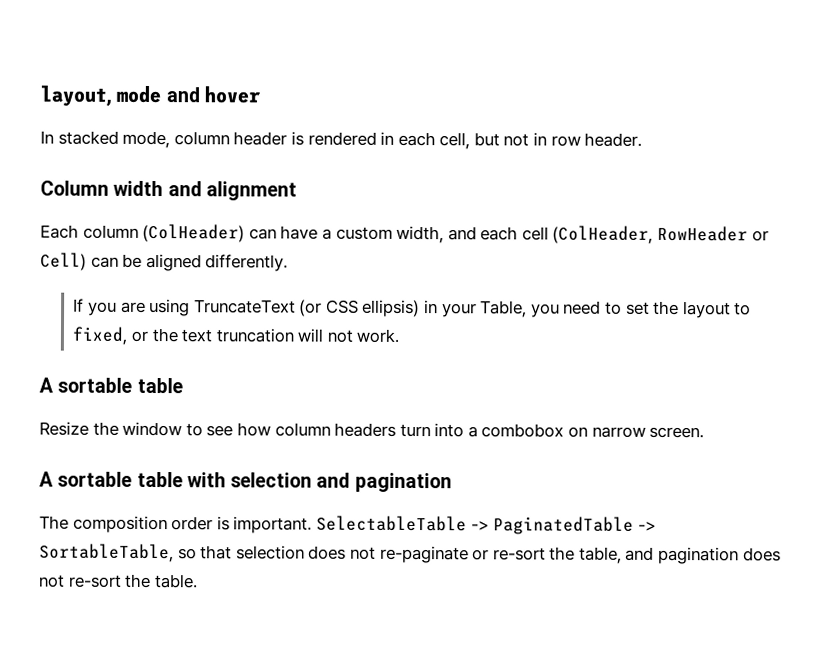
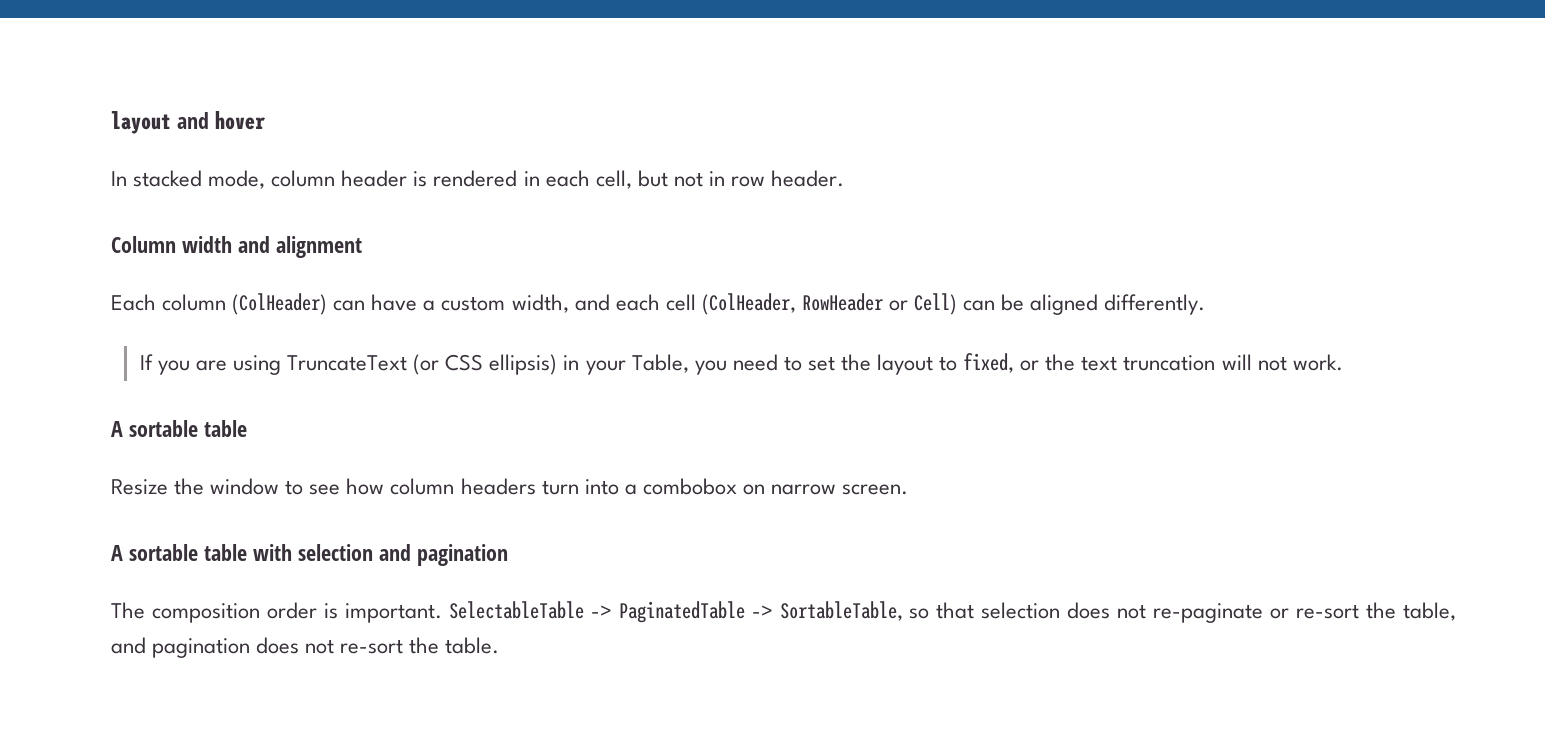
[40,85,162,107] layout, mode -> [111,111,171,134] layout

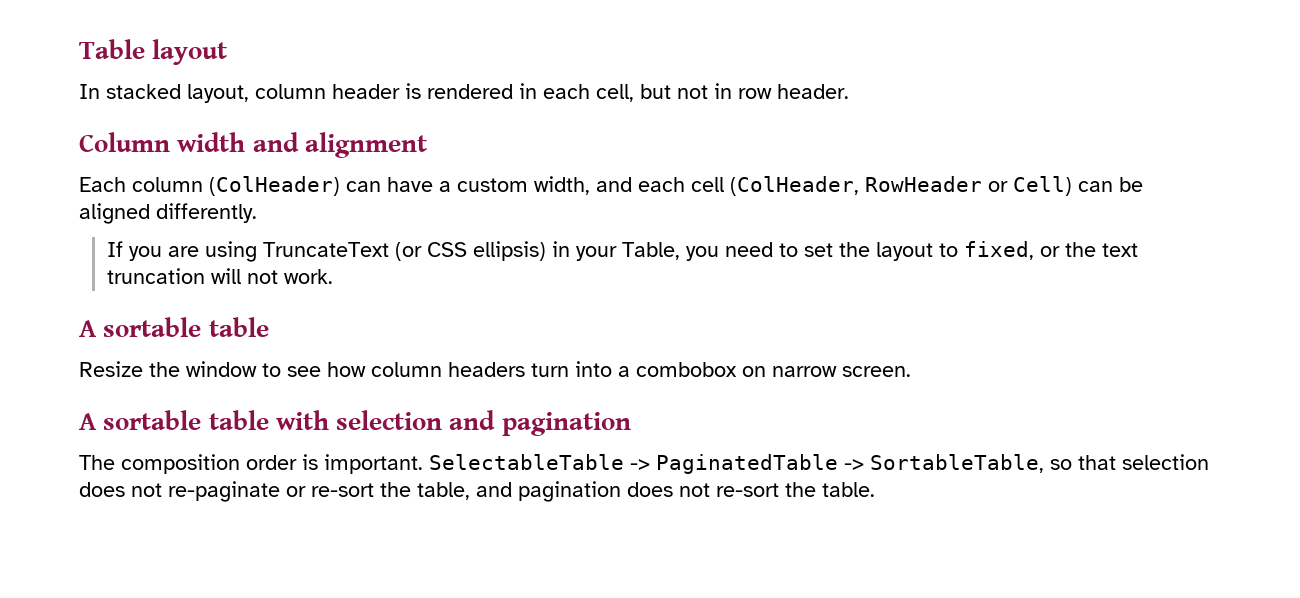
[111,111,265,134] layout and hover -> [79,39,228,65] Table layout
[208,170,266,189] mode, -> [187,84,249,103] layout,

